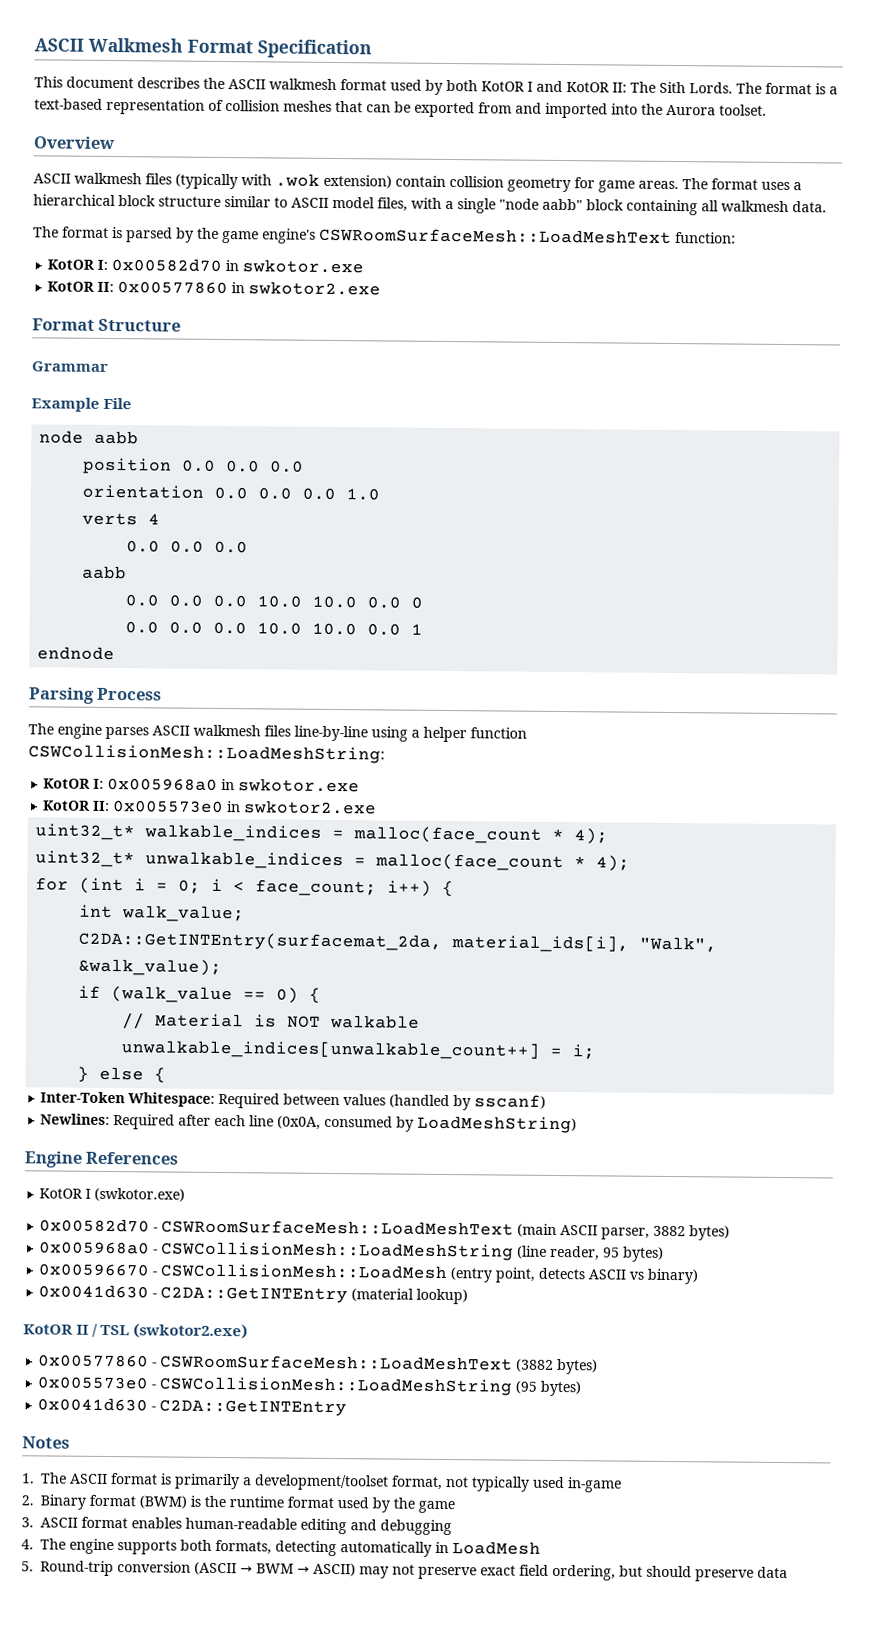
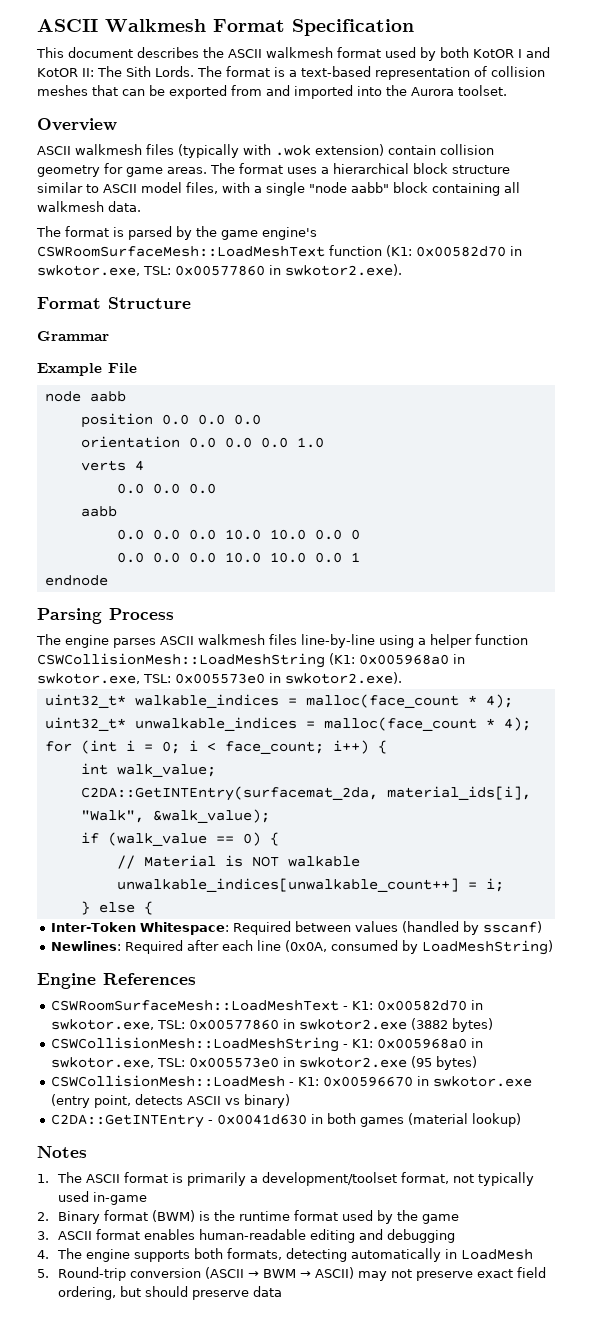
[675,232,736,244] [47,258,365,274] [47,281,382,296] function: // KotOR I: 0x00582d70 in swkotor.exe // KotOR II: 0x00577860 in swkotor2.exe -> [329,245,522,257] [37,264,402,276] function (K1: 0x00582d70 in swkotor.exe, TSL: 0x00577860 in swkotor2.exe).
[28,744,385,764] [43,777,361,793] [43,800,378,815] CSWCollisionMesh::LoadMeshString: // KotOR I: 0x005968a0 in swkotor.exe // KotOR II: 0x005573e0 in swkotor2.exe -> [37,653,465,668] [37,672,402,684] CSWCollisionMesh::LoadMeshString (K1: 0x005968a0 in swkotor.exe, TSL: 0x005573e0 in swkotor2.exe).
[39,1187,186,1202] [39,1218,731,1241] [39,1241,665,1262] [38,1263,448,1280] KotOR I (swkotor.exe) // 0x00582d70 - CSWRoomSurfaceMesh::LoadMeshText (main ASCII parser, 3882 bytes) // 0x005968a0 - CSWCollisionMesh::LoadMeshString (line reader, 95 bytes) // 0x00596670 - CSWCollisionMesh::LoadMesh -> [50,1000,483,1011] [50,1018,493,1032] [50,1037,483,1052] [50,1056,477,1070] [50,1075,532,1087] CSWRoomSurfaceMesh::LoadMeshText - K1: 0x00582d70 in swkotor.exe, TSL: 0x00577860 in swkotor2.exe (3882 bytes) // CSWCollisionMesh::LoadMeshString - K1: 0x005968a0 in swkotor.exe, TSL: 0x005573e0 in swkotor2.exe (95 bytes) // CSWCollisionMesh::LoadMesh - K1: 0x00596670 in swkotor.exe
[38,1284,469,1305] [23,1323,249,1340] [38,1354,599,1375] [37,1376,582,1397] [37,1397,348,1417] 0x0041d630 - C2DA::GetINTEntry (material lookup) // KotOR II / TSL (swkotor2.exe) // 0x00577860 - CSWRoomSurfaceMesh::LoadMeshText (3882 bytes) // 0x005573e0 - CSWCollisionMesh::LoadMeshString (95 bytes) // 0x0041d630 - C2DA::GetINTEntry -> [50,1113,521,1128] C2DA::GetINTEntry - 0x0041d630 in both games (material lookup)

